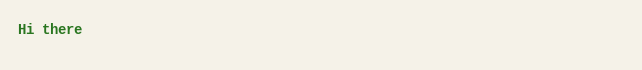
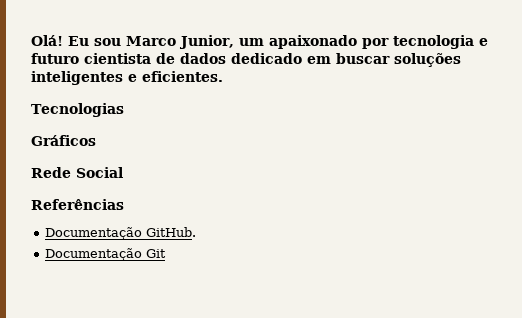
[18,23,82,34] Hi there -> [31,35,488,49] [31,53,461,67] [31,71,223,85] [31,103,124,117] [31,135,96,146] [31,167,123,178] [31,199,124,210] [44,227,196,240] [44,248,166,261] Olá! Eu sou Marco Junior, um apaixonado por tecnologia e futuro cientista de dados dedicado em buscar soluções inteligentes e eficientes. // Tecnologias // Gráficos // Rede Social // Referências // Documentação GitHub. // Documentação Git

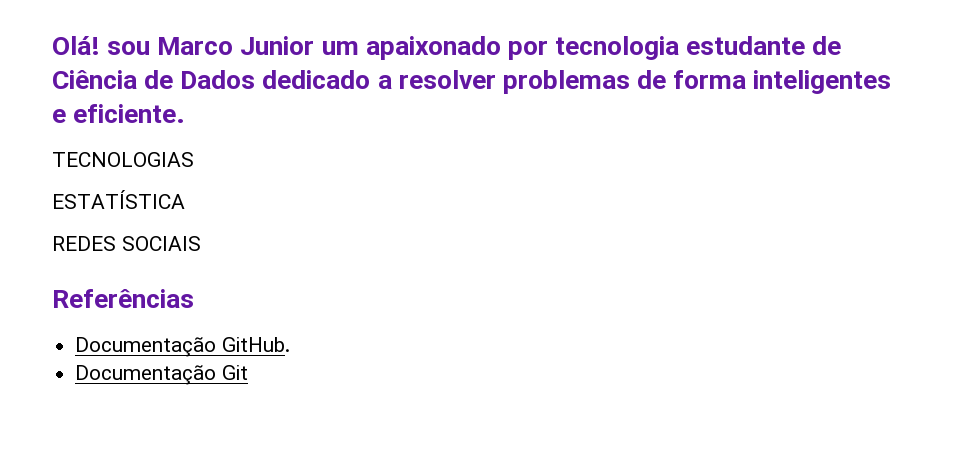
[68,36,89,46] Eu -> (100, 45) none
[179,35,234,49] Junior, -> [240,36,315,55] Junior
[478,38,488,46] [31,53,461,67] [31,71,223,85] [31,103,124,117] [31,135,96,146] [31,167,123,178] e futuro cientista de dados dedicado em buscar soluções inteligentes e eficientes. // Tecnologias // Gráficos // Rede Social -> [686,36,842,55] [52,70,892,94] [52,104,186,123] [52,152,194,167] [52,190,185,209] [52,236,201,251] estudante de Ciência de Dados dedicado a resolver problemas de forma inteligentes e eficiente. // TECNOLOGIAS // ESTATÍSTICA // REDES SOCIAIS

